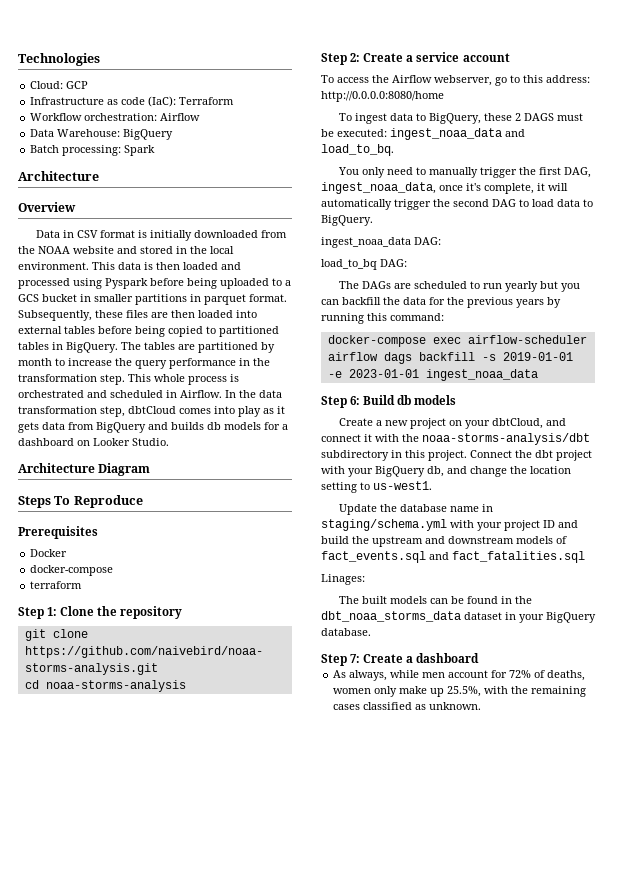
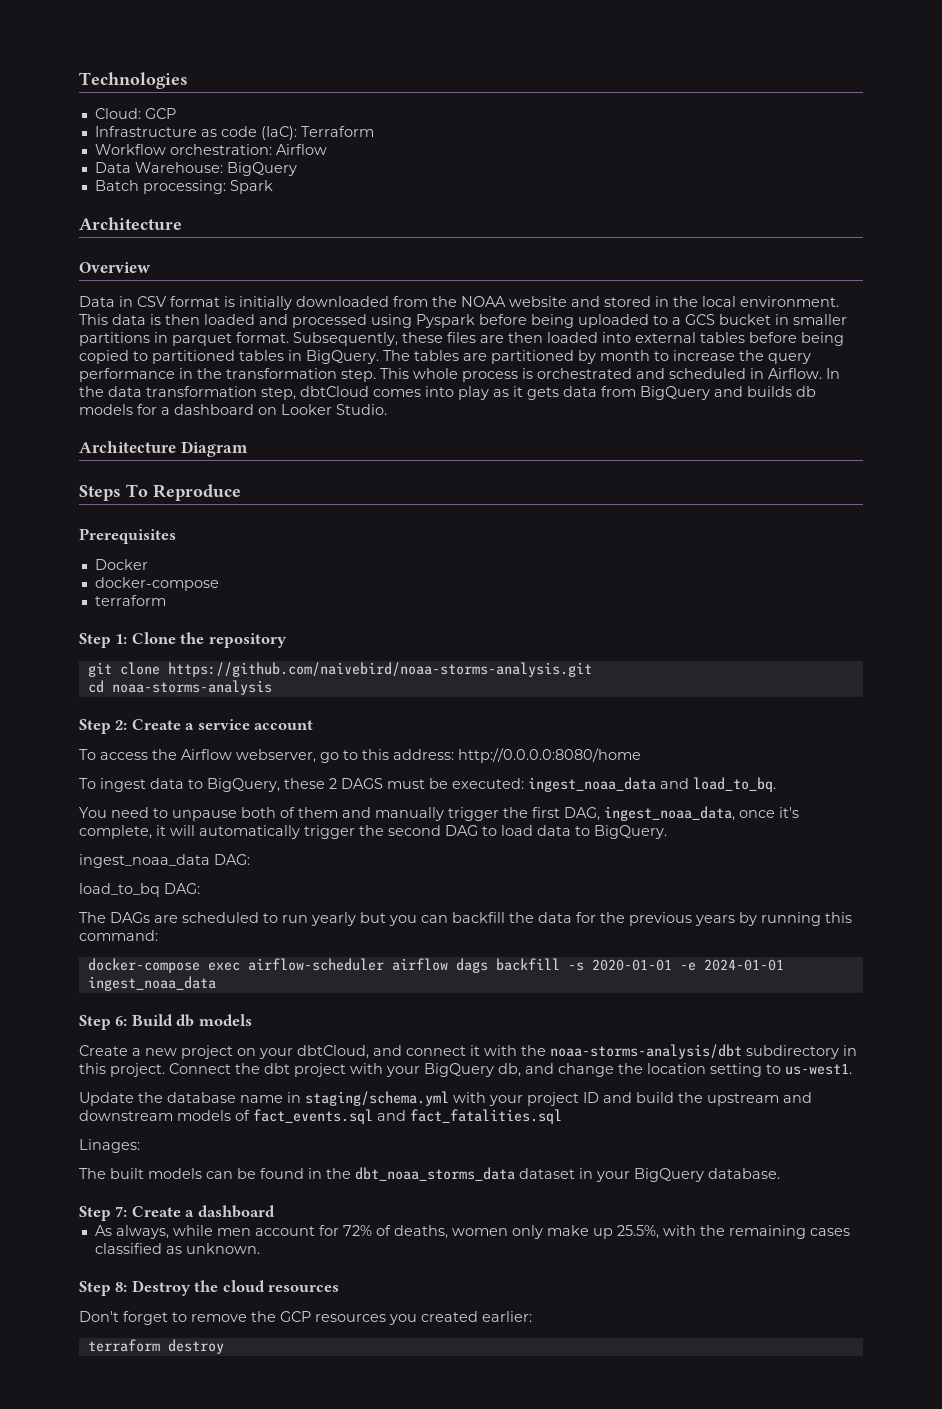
[362,167,386,178] only -> (107, 812) none
(427, 171) none -> [172,807,371,821] unpause both of them and
[502,352,573,361] [327,369,419,378] 2019-01-01 -e 2023-01-01 -> [591,959,784,971] 2020-01-01 -e 2024-01-01
(482, 706) none -> [79,1280,340,1296] [79,1311,532,1325] [87,1339,224,1354] // Step 8: Destroy the cloud resources // Don't forget to remove the GCP resources you created earlier: // terraform destroy

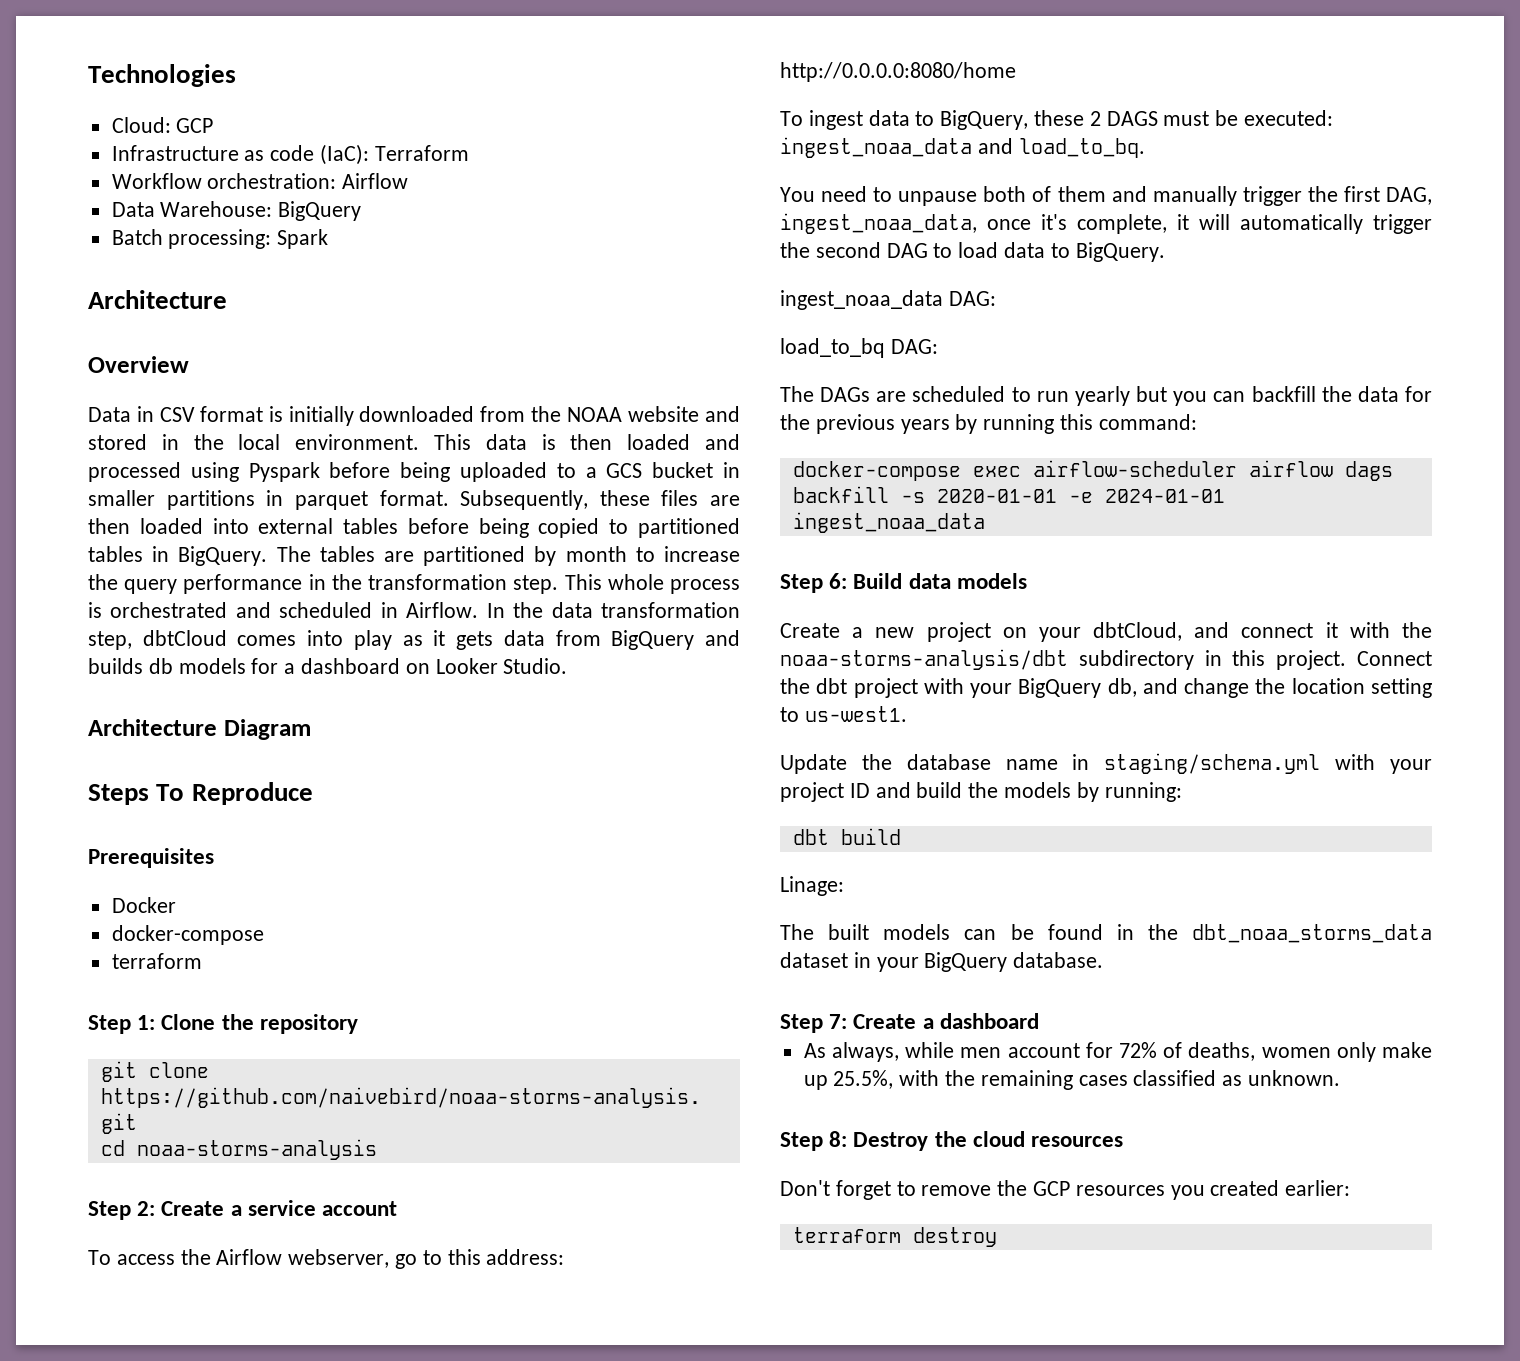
[176,1014,195,1027] db -> [908,573,951,589] data
[707,1092,812,1106] [79,1109,562,1124] [79,1139,140,1153] upstream and downstream models of fact_events.sql and fact_fatalities.sql // Linages: -> [1004,782,1182,802] [792,828,901,845] [780,876,844,896] models by running: // dbt build // Linage:

